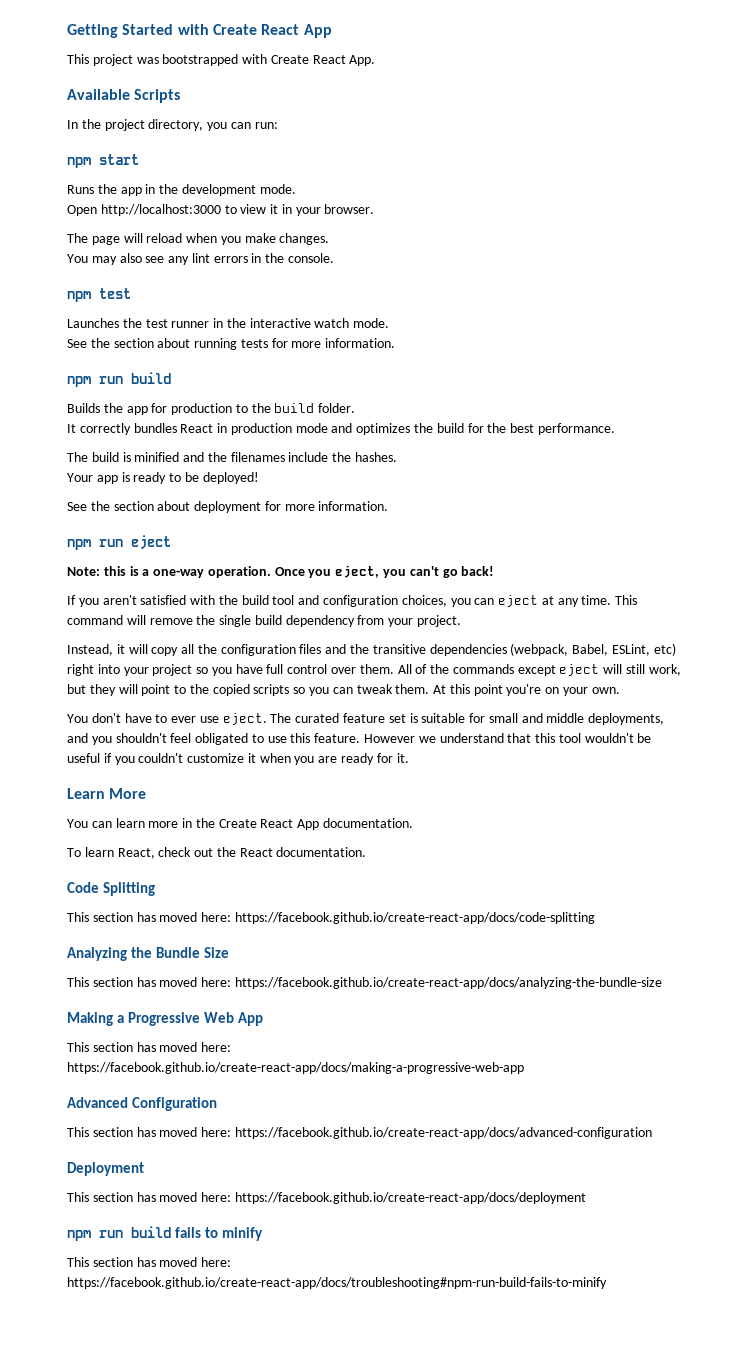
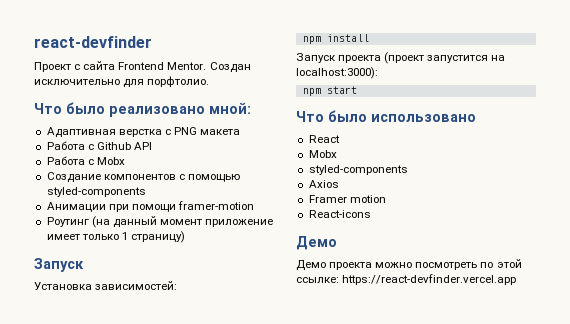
[67,24,332,38] [67,54,376,66] [67,89,181,103] [67,119,278,131] [67,154,139,168] [67,184,296,196] [67,204,375,216] [67,233,330,245] [67,253,335,265] [67,288,131,302] [67,318,390,328] [67,338,396,350] [67,372,171,387] [67,403,356,415] [67,423,615,435] [67,452,398,462] [67,472,259,484] [67,501,389,513] [67,535,171,550] [67,565,495,578] [67,595,638,607] [67,615,462,627] [67,643,676,656] [67,664,681,676] [67,684,620,696] [67,713,665,725] [67,733,652,745] [67,753,409,765] [67,788,147,799] [67,818,414,830] [67,847,367,859] [67,882,155,896] [67,912,595,924] [67,947,229,961] [67,977,662,989] [67,1012,263,1026] [67,1042,232,1052] [67,1062,524,1074] [67,1097,217,1111] [67,1127,652,1139] [67,1162,144,1176] [67,1192,586,1204] [67,1226,263,1241] [67,1257,232,1267] [67,1277,607,1289] Getting Started with Create React App // This project was bootstrapped with Create React App. // Available Scripts // In the project directory, you can run: // npm start // Runs the app in the development mode. // Open http://localhost:3000 to view it in your browser. // The page will reload when you make changes. // You may also see any lint errors in the console. // npm test // Launches the test runner in the interactive watch mode. // See the section about running tests for more information. // npm run build // Builds the app for production to the build folder. // It correctly bundles React in production mode and optimizes the build for the best performance. // The build is minified and the filenames include the hashes. // Your app is ready to be deployed! // See the section about deployment for more information. // npm run eject // Note: this is a one-way operation. Once you eject, you can't go back! // If you aren't satisfied with the build tool and configuration choices, you can eject at any time. This command will remove the single build dependency from your project. // Instead, it will copy all the configuration files and the transitive dependencies (webpack, Babel, ESLint, etc) right into your project so you have full control over them. All of the commands except eject will still work, but they will point to the copied scripts so you can tweak them. At this point you're on your own. // You don't have to ever use eject. The curated feature set is suitable for small and middle deployments, and you shouldn't feel obligated to use this feature. However we understand that this tool wouldn't be useful if you couldn't customize it when you are ready for it. // Learn More // You can learn more in the Create React App documentation. // To learn React, check out the React documentation. // Code Splitting // This section has moved here: https://facebook.github.io/create-react-app/docs/code-splitting // Analyzing the Bundle Size // This section has moved here: https://facebook.github.io/create-react-app/docs/analyzing-the-bundle-size // Making a Progressive Web App // This section has moved here: https://facebook.github.io/create-react-app/docs/making-a-progressive-web-app // Advanced Configuration // This section has moved here: https://facebook.github.io/create-react-app/docs/advanced-configuration // Deployment // This section has moved here: https://facebook.github.io/create-react-app/docs/deployment // npm run build fails to minify // This section has moved here: https://facebook.github.io/create-react-app/docs/troubleshooting#npm-run-build-fails-to-minify -> [34,36,152,48] [34,61,251,73] [34,76,210,88] [34,102,251,117] [46,127,241,138] [46,141,152,150] [46,156,125,165] [46,172,240,183] [46,187,146,197] [46,201,254,212] [46,216,274,228] [46,231,185,243] [34,258,84,272] [34,281,178,290] [302,34,369,44] [296,52,506,64] [296,67,378,79] [302,86,357,96] [296,110,476,122] [308,135,340,143] [308,150,337,158] [308,165,408,175] [308,180,339,188] [308,195,386,203] [308,210,371,218] [296,236,337,250] [296,259,522,271] [296,274,517,285] react-devfinder // Проект с сайта Frontend Mentor. Создан исключительно для порфтолио. // Что было реализовано мной: // Адаптивная верстка с PNG макета // Работа с Github API // Работа с Mobx // Создание компонентов с помощью styled-components // Анимации при помощи framer-motion // Роутинг (на данный момент приложение имеет только 1 страницу) // Запуск // Установка зависимостей: // npm install // Запуск проекта (проект запустится на localhost:3000): // npm start // Что было использовано // React // Mobx // styled-components // Axios // Framer motion // React-icons // Демо // Демо проекта можно посмотреть по этой ссылке: https://react-devfinder.vercel.app

